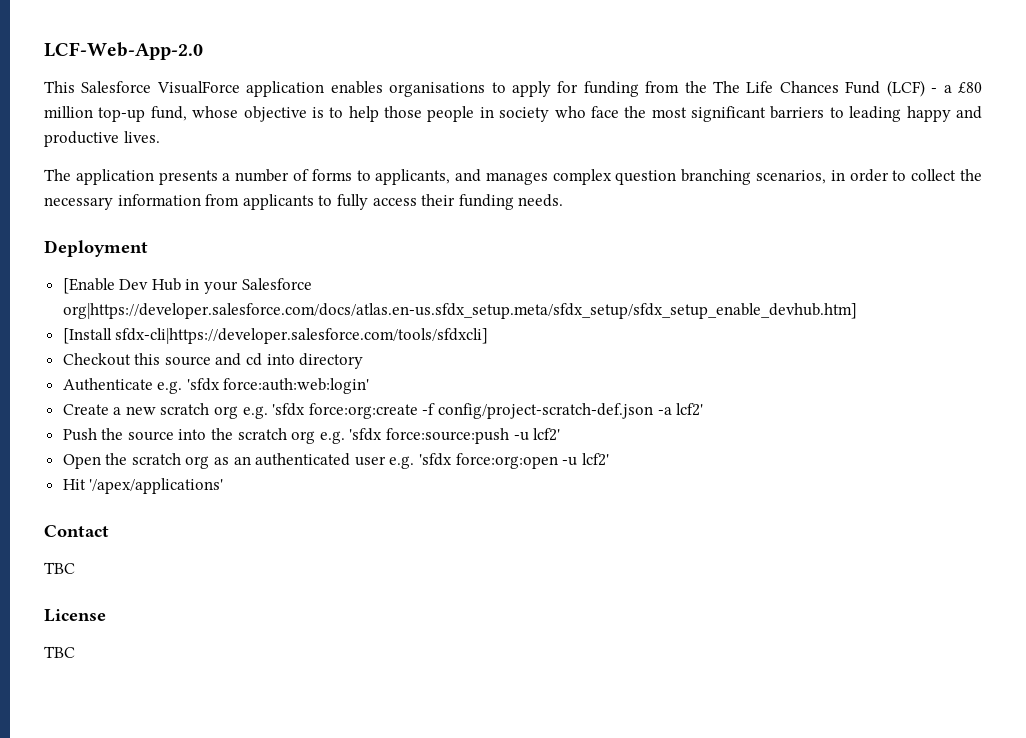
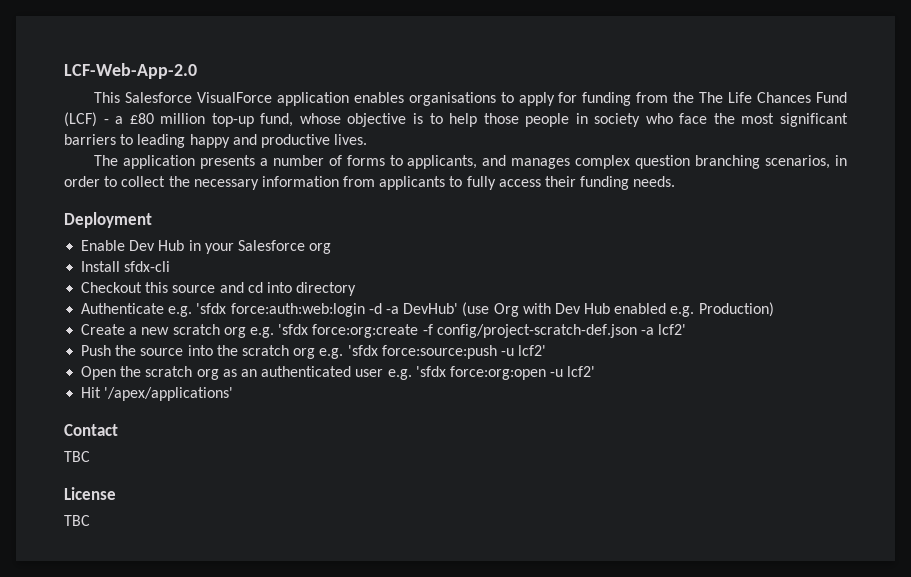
[62,278,115,294] [Enable -> [81,240,126,251] Enable
[62,303,857,319] [62,328,489,344] org|https://developer.salesforce.com/docs/atlas.en-us.sfdx_setup.meta/sfdx_setup/sfdx_setup_enable_devhub.htm] // [Install sfdx-cli|https://developer.salesforce.com/tools/sfdxcli] -> [309,243,332,254] [81,261,171,272] org // Install sfdx-cli
[223,378,370,394] force:auth:web:login' -> [230,302,774,317] force:auth:web:login -d -a DevHub' (use Org with Dev Hub enabled e.g. Production)

